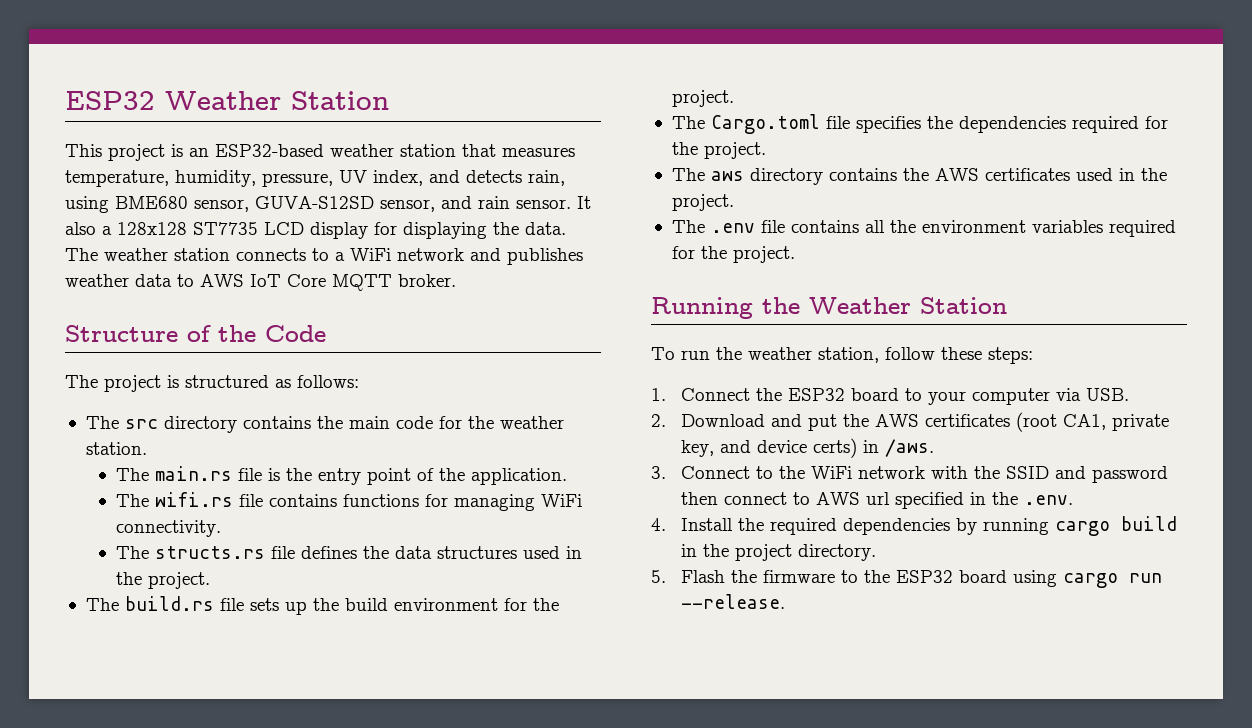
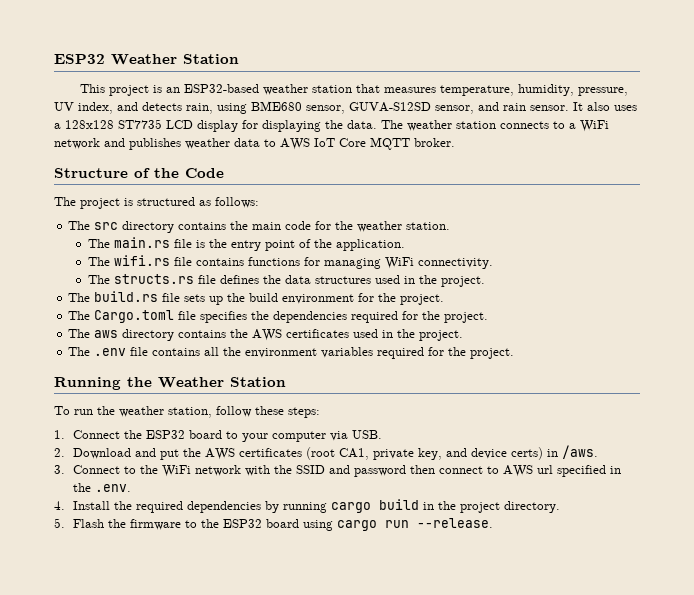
(96, 228) none -> [614,105,637,111] uses

